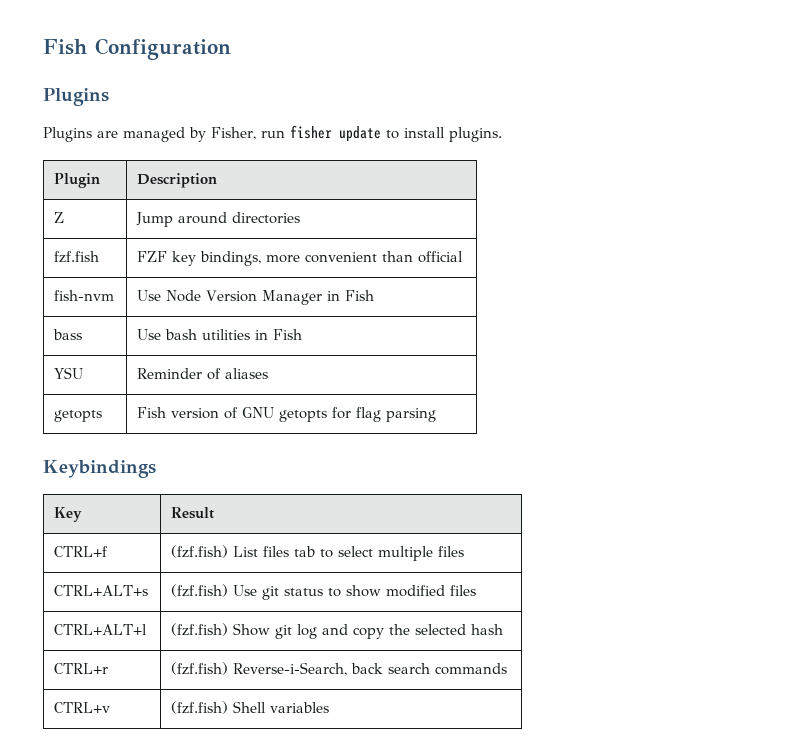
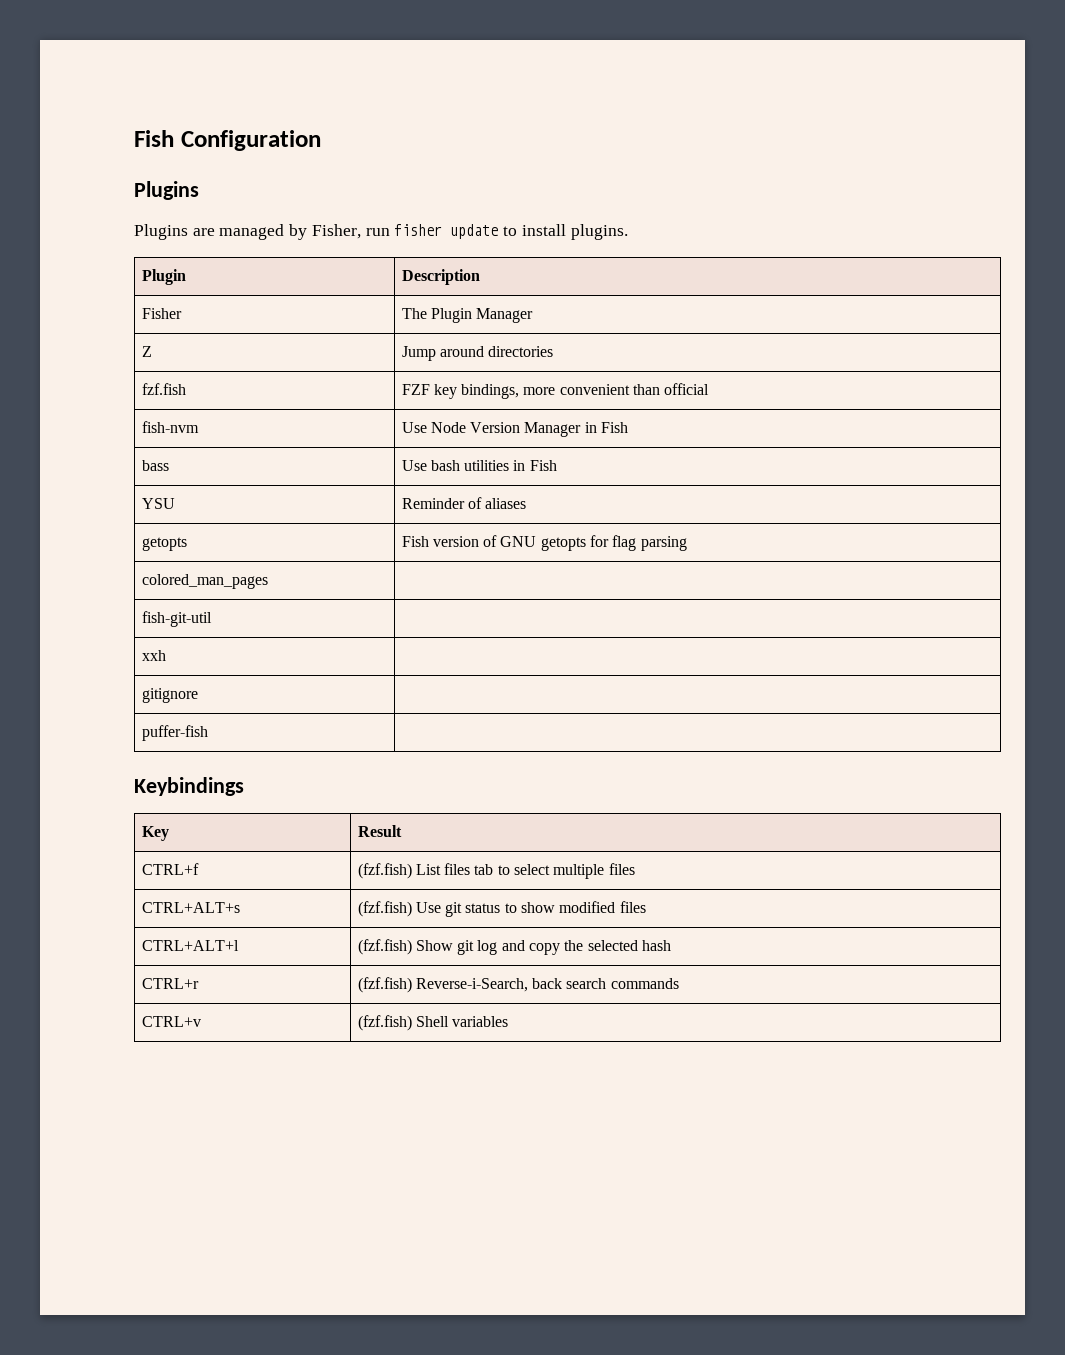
(218, 180) none -> [141,308,182,319] [401,308,534,323] // Fisher | The Plugin Manager
(437, 415) none -> [141,574,268,589] [141,611,212,627] [141,650,166,661] [141,688,198,703] [141,725,208,741] // colored_man_pages | // fish-git-util | // xxh | // gitignore | // puffer-fish |

